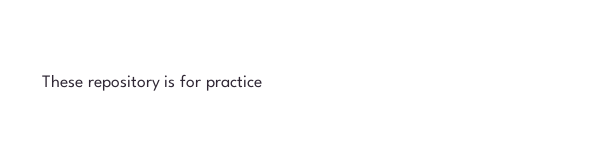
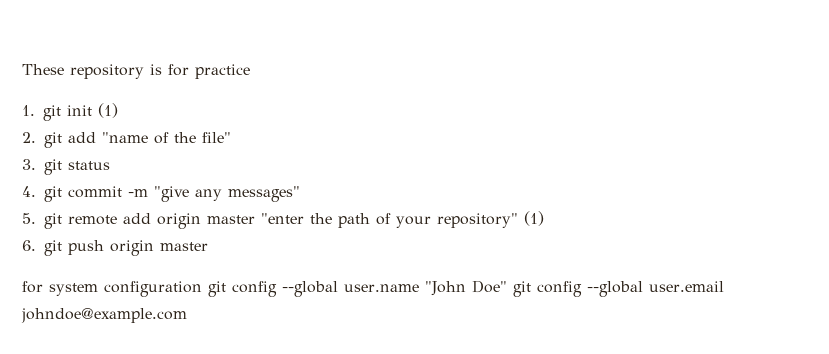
(262, 83) none -> [22,103,118,121] [22,132,231,148] [22,159,110,175] [22,186,300,202] [22,211,544,229] [22,240,208,256] [22,280,724,297] [21,308,187,323] // 1. git init (1) // 2. git add "name of the file" // 3. git status // 4. git commit -m "give any messages" // 5. git remote add origin master "enter the path of your repository" (1) // 6. git push origin master // for system configuration git config --global user.name "John Doe" git config --global user.email johndoe@example.com

